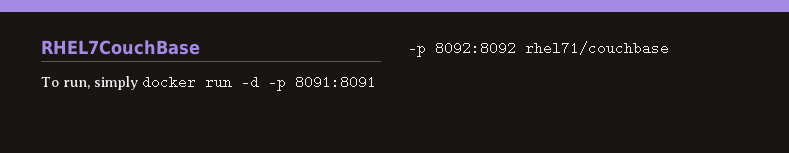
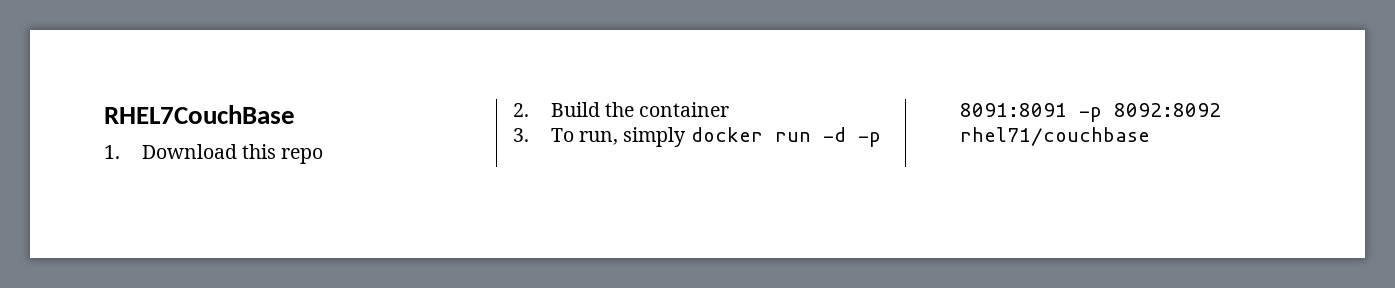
(200, 47) none -> [104,144,324,164] [513,102,730,117] [513,128,529,142] 1. Download this repo // 2. Build the container // 3.

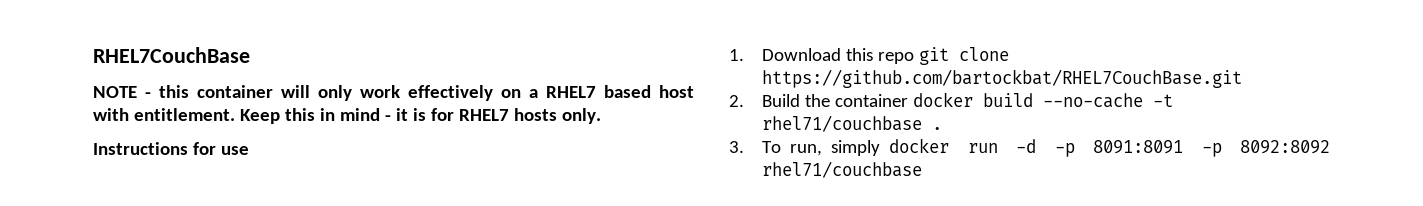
(295, 114) none -> [93,85,694,101] [93,108,601,124] [93,142,249,155] // NOTE - this container will only work effectively on a RHEL7 based host with entitlement. Keep this in mind - it is for RHEL7 hosts only. // Instructions for use
(324, 156) none -> [918,47,1009,65] [761,69,1242,88] git clone https://github.com/bartockbat/RHEL7CouchBase.git
(730, 109) none -> [912,92,1173,108] [761,115,942,132] docker build --no-cache -t rhel71/couchbase .

